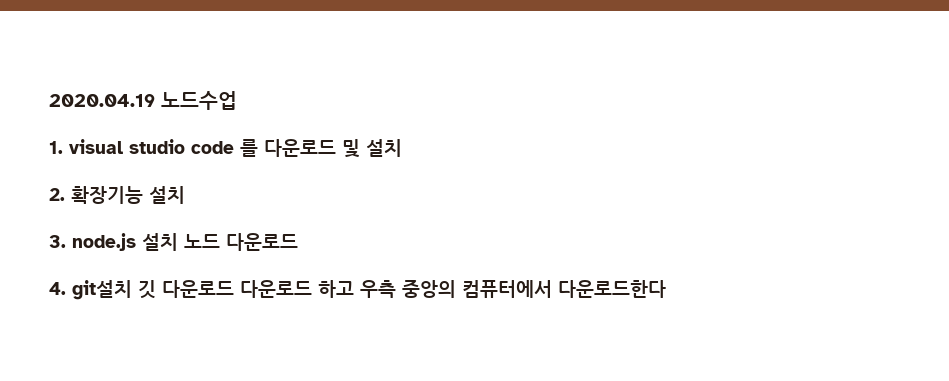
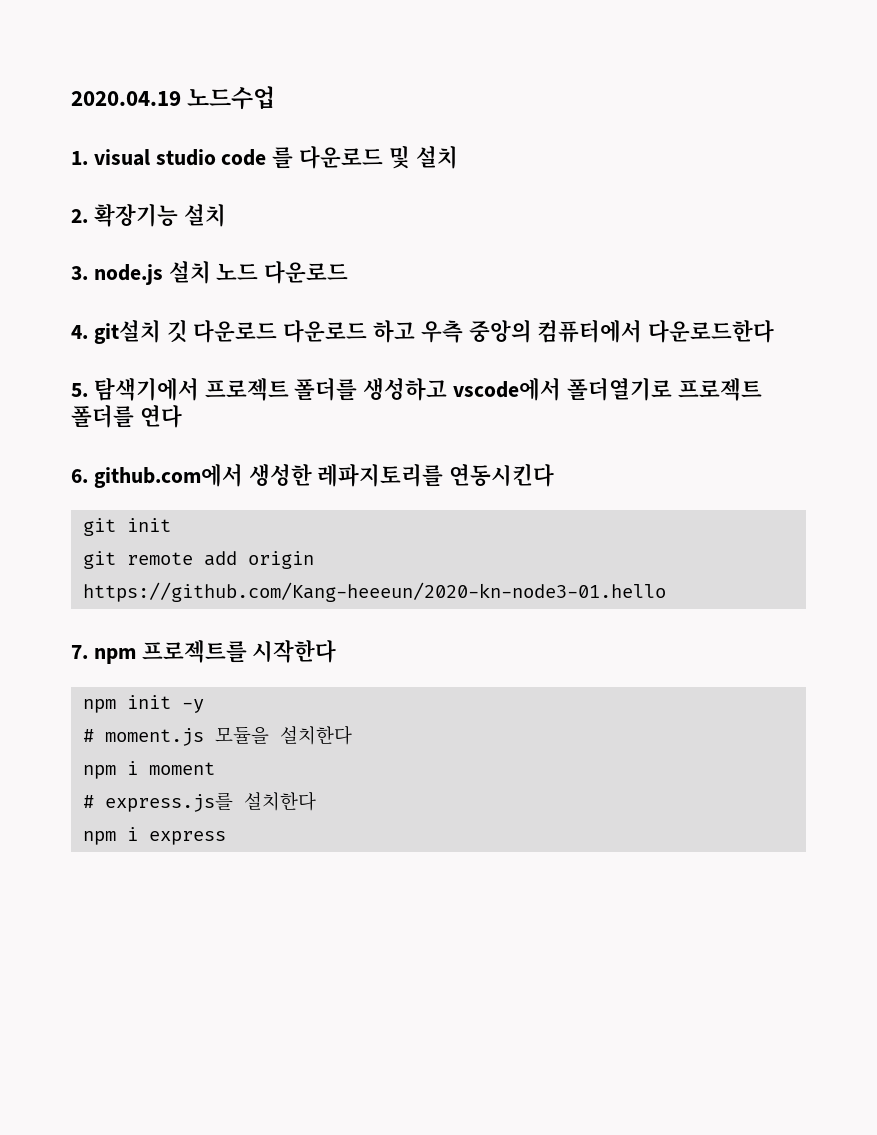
(666, 289) none -> [71,377,762,401] [71,405,182,428] [71,463,555,488] [83,518,171,536] [83,551,314,569] [83,582,666,602] [71,640,337,664] [83,695,204,713] [83,725,352,746] [83,761,215,779] [83,791,316,812] [83,827,226,845] // 5. 탐색기에서 프로젝트 폴더를 생성하고 vscode에서 폴더열기로 프로젝트 폴더를 연다 // 6. github.com에서 생성한 레파지토리를 연동시킨다 // git init // git remote add origin https://github.com/Kang-heeeun/2020-kn-node3-01.hello // 7. npm 프로젝트를 시작한다 // npm init -y // # moment.js 모듈을 설치한다 // npm i moment // # express.js를 설치한다 // npm i express

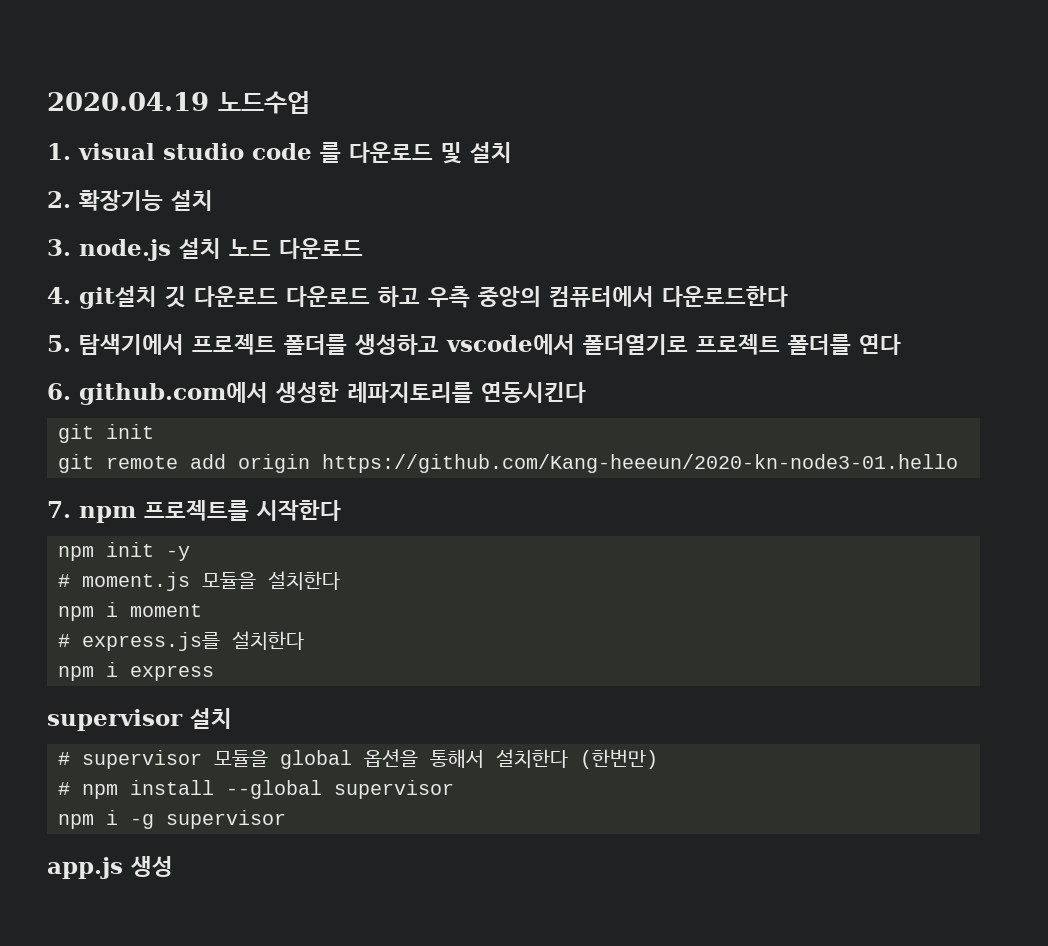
(226, 838) none -> [47,708,232,731] [57,749,658,769] [57,780,454,799] [57,810,286,829] [47,856,173,879] // supervisor 설치 // # supervisor 모듈을 global 옵션을 통해서 설치한다 (한번만) // # npm install --global supervisor // npm i -g supervisor // app.js 생성

